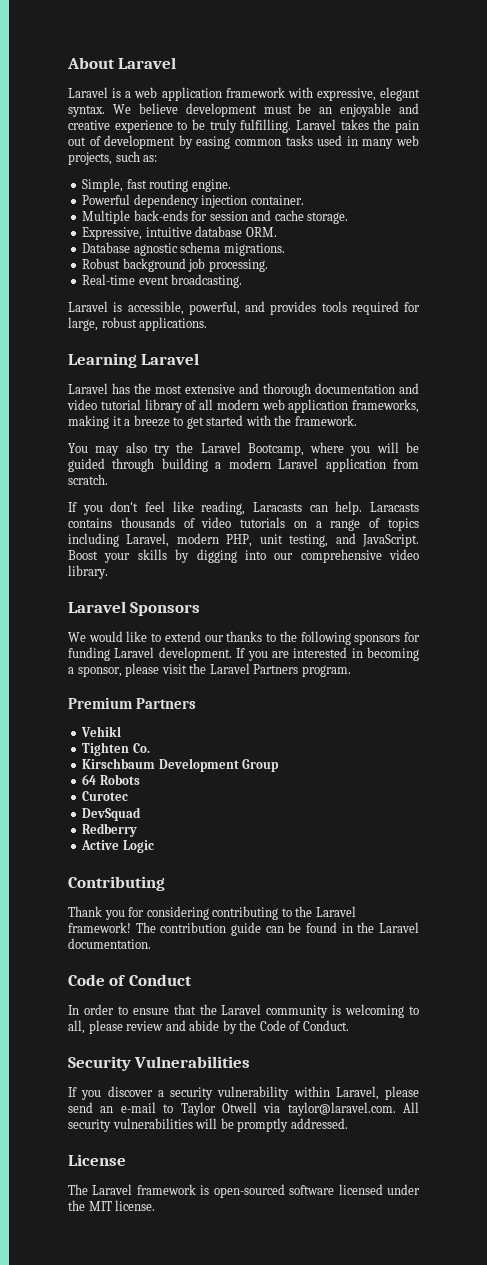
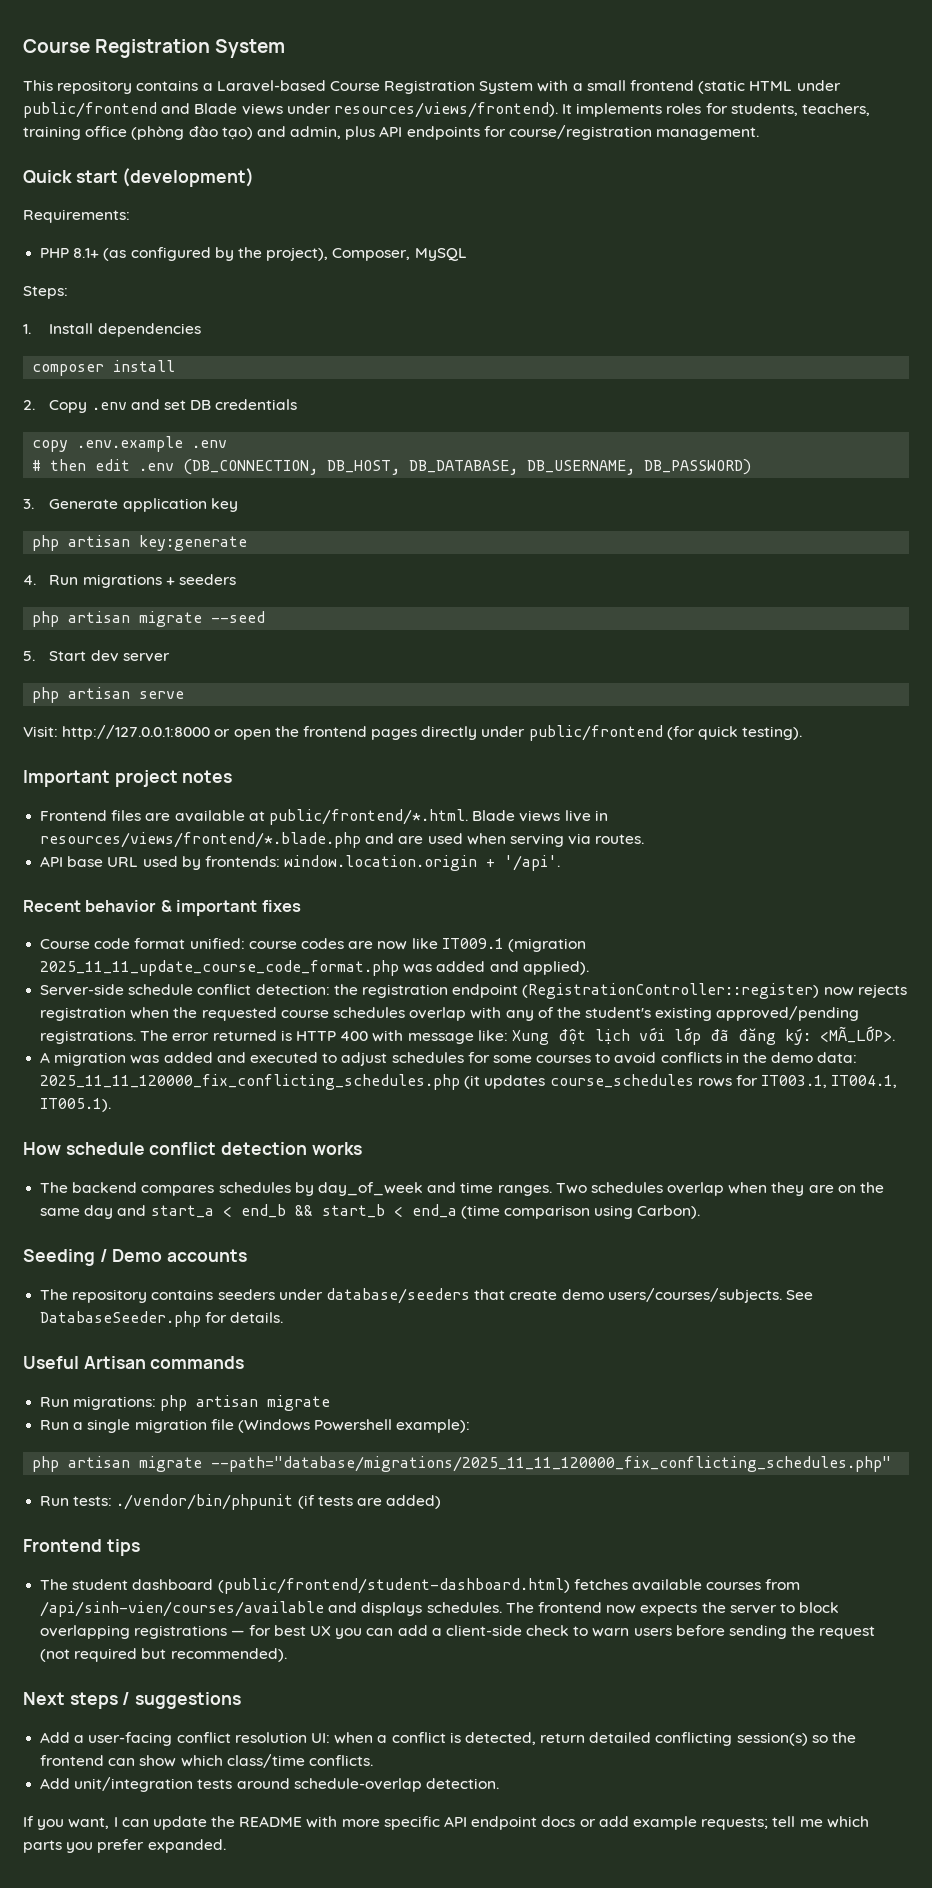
[67,57,177,69] [68,87,420,101] [68,103,419,117] [68,119,420,133] [68,135,419,149] [68,151,158,165] [82,178,231,192] [82,194,304,208] [82,210,349,224] [82,226,277,240] [82,242,285,256] [82,258,268,272] [82,274,243,288] [68,301,420,315] [68,317,208,331] [68,353,200,368] [68,383,419,397] [67,399,419,413] [68,415,357,429] [68,442,420,456] [68,458,419,472] [68,474,108,485] [68,501,419,515] [68,517,419,531] [68,533,419,547] [68,549,419,563] [68,565,108,579] [68,601,201,616] [68,631,420,645] [68,647,419,661] [68,663,351,677] [68,697,196,709] [81,726,122,737] [82,742,150,756] [82,758,280,772] [82,774,140,785] [82,791,129,801] [82,807,142,821] [82,823,138,837] [81,840,154,853] [68,876,165,891] [68,906,356,920] [68,922,419,936] [68,938,151,949] [68,974,192,986] [68,1004,419,1018] [68,1020,349,1034] [68,1056,251,1071] [68,1086,419,1100] [68,1102,419,1116] [68,1118,348,1132] [68,1154,126,1166] [68,1184,420,1198] [68,1200,156,1211] About Laravel // Laravel is a web application framework with expressive, elegant syntax. We believe development must be an enjoyable and creative experience to be truly fulfilling. Laravel takes the pain out of development by easing common tasks used in many web projects, such as: // Simple, fast routing engine. // Powerful dependency injection container. // Multiple back-ends for session and cache storage. // Expressive, intuitive database ORM. // Database agnostic schema migrations. // Robust background job processing. // Real-time event broadcasting. // Laravel is accessible, powerful, and provides tools required for large, robust applications. // Learning Laravel // Laravel has the most extensive and thorough documentation and video tutorial library of all modern web application frameworks, making it a breeze to get started with the framework. // You may also try the Laravel Bootcamp, where you will be guided through building a modern Laravel application from scratch. // If you don't feel like reading, Laracasts can help. Laracasts contains thousands of video tutorials on a range of topics including Laravel, modern PHP, unit testing, and JavaScript. Boost your skills by digging into our comprehensive video library. // Laravel Sponsors // We would like to extend our thanks to the following sponsors for funding Laravel development. If you are interested in becoming a sponsor, please visit the Laravel Partners program. // Premium Partners // Vehikl // Tighten Co. // Kirschbaum Development Group // 64 Robots // Curotec // DevSquad // Redberry // Active Logic // Contributing // Thank you for considering contributing to the Laravel framework! The contribution guide can be found in the Laravel documentation. // Code of Conduct // In order to ensure that the Laravel community is welcoming to all, please review and abide by the Code of Conduct. // Security Vulnerabilities // If you discover a security vulnerability within Laravel, please send an e-mail to Taylor Otwell via taylor@laravel.com. All security vulnerabilities will be promptly addressed. // License // The Laravel framework is open-sourced software licensed under the MIT license. -> [23,39,286,58] [23,80,841,94] [23,102,871,118] [23,125,760,140] [23,168,255,187] [23,209,130,223] [40,247,467,261] [23,286,68,299] [23,323,201,337] [32,360,176,376] [23,399,298,413] [32,436,228,452] [32,459,752,475] [23,498,238,512] [32,535,248,551] [23,574,236,588] [32,611,266,627] [23,650,170,662] [32,687,185,703] [23,725,803,741] [23,770,233,787] [40,809,608,825] [40,832,645,848] [40,855,561,871] [23,900,301,916] [40,938,586,952] [40,960,589,976] [40,983,907,999] [40,1006,860,1021] [40,1026,895,1045] [40,1052,858,1066] [40,1074,898,1090] [40,1098,112,1112] [23,1142,362,1155] [40,1182,885,1196] [40,1204,701,1219] [23,1249,248,1266] [40,1288,813,1304] [40,1311,284,1327] [23,1356,245,1369] [40,1395,331,1411] [40,1419,471,1433] [32,1456,892,1472] [40,1494,442,1510] [23,1539,140,1556] [40,1578,801,1594] [40,1601,840,1617] [40,1625,876,1639] [40,1648,287,1662] [23,1692,242,1709] [40,1732,857,1746] [40,1754,373,1768] [40,1777,499,1792] [23,1816,869,1830] [23,1839,226,1853] Course Registration System // This repository contains a Laravel-based Course Registration System with a small frontend (static HTML under public/frontend and Blade views under resources/views/frontend). It implements roles for students, teachers, training office (phòng đào tạo) and admin, plus API endpoints for course/registration management. // Quick start (development) // Requirements: // PHP 8.1+ (as configured by the project), Composer, MySQL // Steps: // 1. Install dependencies // composer install // 2. Copy .env and set DB credentials // copy .env.example .env // # then edit .env (DB_CONNECTION, DB_HOST, DB_DATABASE, DB_USERNAME, DB_PASSWORD) // 3. Generate application key // php artisan key:generate // 4. Run migrations + seeders // php artisan migrate --seed // 5. Start dev server // php artisan serve // Visit: http://127.0.0.1:8000 or open the frontend pages directly under public/frontend (for quick testing). // Important project notes // Frontend files are available at public/frontend/*.html. Blade views live in resources/views/frontend/*.blade.php and are used when serving via routes. // API base URL used by frontends: window.location.origin + '/api'. // Recent behavior & important fixes // Course code format unified: course codes are now like IT009.1 (migration 2025_11_11_update_course_code_format.php was added and applied). // Server-side schedule conflict detection: the registration endpoint (RegistrationController::register) now rejects registration when the requested course schedules overlap with any of the student's existing approved/pending registrations. The error returned is HTTP 400 with message like: Xung đột lịch với lớp đã đăng ký: <MÃ_LỚP>. // A migration was added and executed to adjust schedules for some courses to avoid conflicts in the demo data: 2025_11_11_120000_fix_conflicting_schedules.php (it updates course_schedules rows for IT003.1, IT004.1, IT005.1). // How schedule conflict detection works // The backend compares schedules by day_of_week and time ranges. Two schedules overlap when they are on the same day and start_a < end_b && start_b < end_a (time comparison using Carbon). // Seeding / Demo accounts // The repository contains seeders under database/seeders that create demo users/courses/subjects. See DatabaseSeeder.php for details. // Useful Artisan commands // Run migrations: php artisan migrate // Run a single migration file (Windows Powershell example): // php artisan migrate --path="database/migrations/2025_11_11_120000_fix_conflicting_schedules.php" // Run tests: ./vendor/bin/phpunit (if tests are added) // Frontend tips // The student dashboard (public/frontend/student-dashboard.html) fetches available courses from /api/sinh-vien/courses/available and displays schedules. The frontend now expects the server to block overlapping registrations — for best UX you can add a client-side check to warn users before sending the request (not required but recommended). // Next steps / suggestions // Add a user-facing conflict resolution UI: when a conflict is detected, return detailed conflicting session(s) so the frontend can show which class/time conflicts. // Add unit/integration tests around schedule-overlap detection. // If you want, I can update the README with more specific API endpoint docs or add example requests; tell me which parts you prefer expanded.

